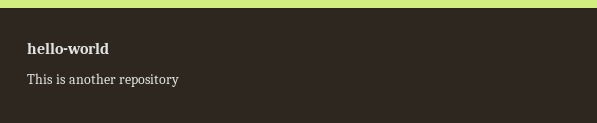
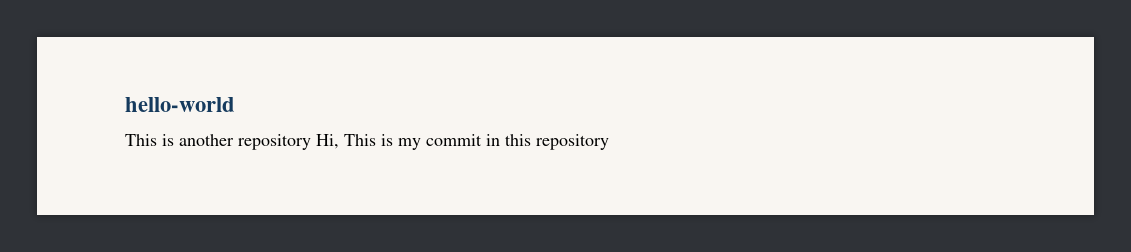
(180, 80) none -> [316,134,609,150] Hi, This is my commit in this repository

